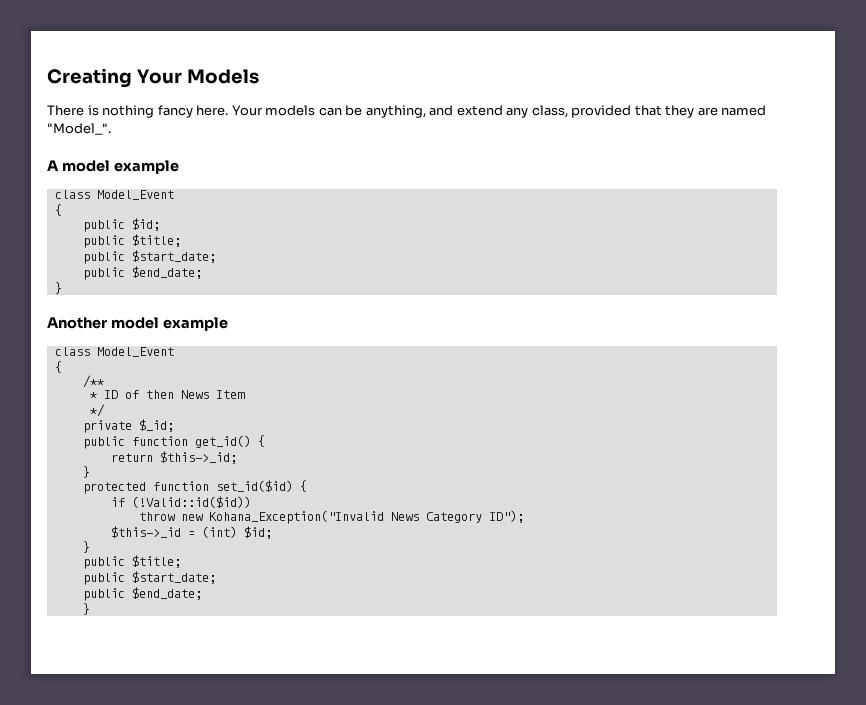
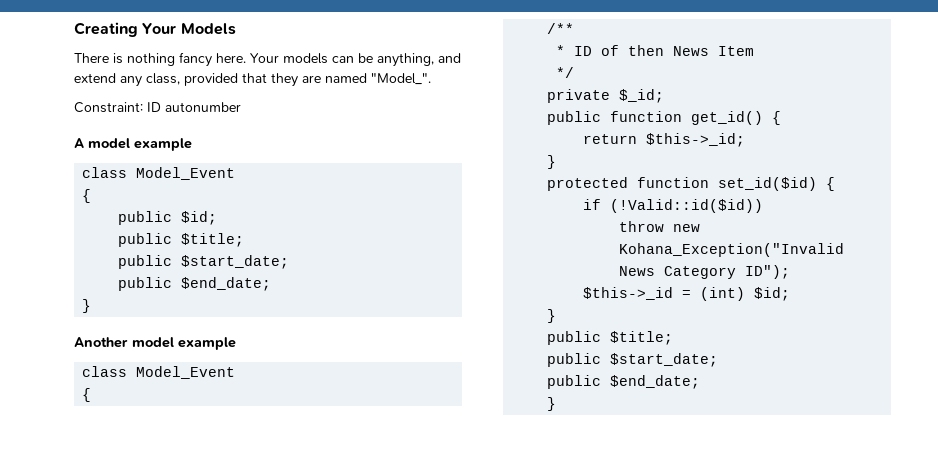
(111, 129) none -> [74,102,241,113] // Constraint: ID autonumber

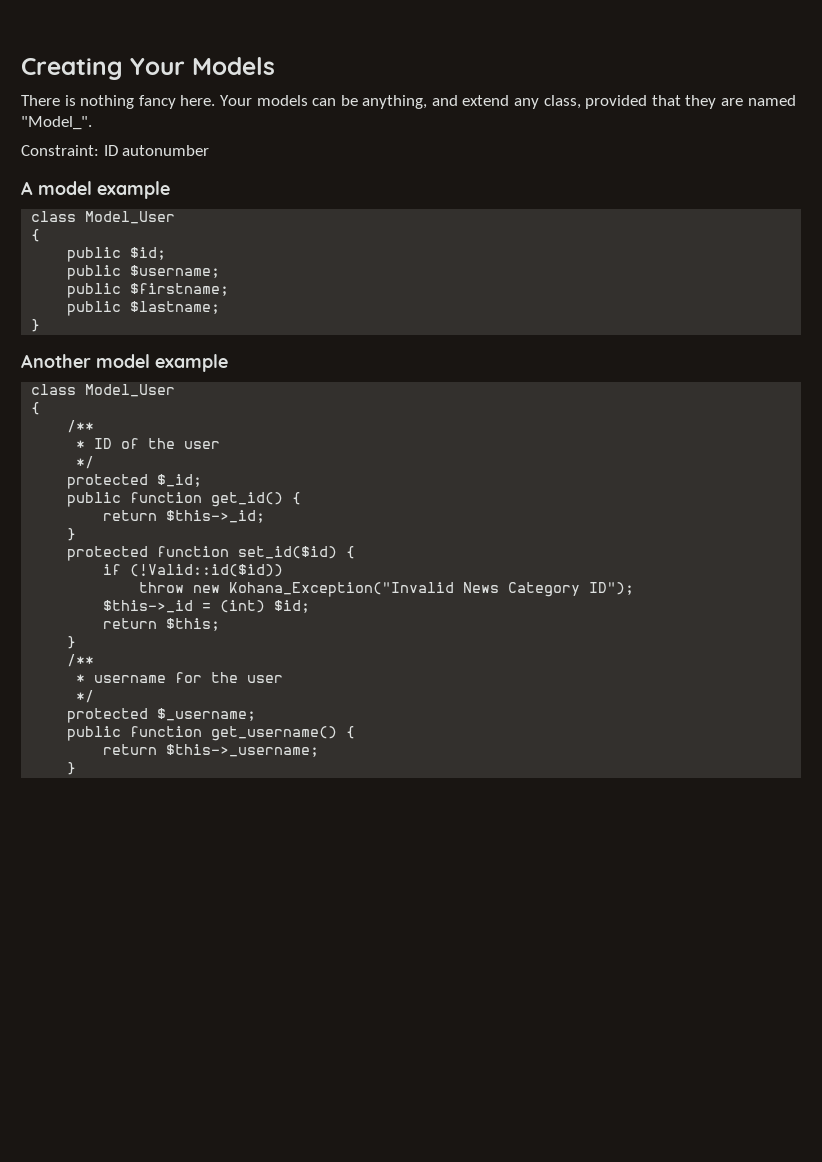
[136,167,236,180] Model_Event -> [85,211,176,224] Model_User
[181,233,245,247] [118,255,290,269] [118,277,272,291] $title; // public $start_date; // public $end_date; -> [130,265,221,278] [67,283,230,298] [67,301,221,316] $username; // public $firstname; // public $lastname;
[136,366,236,379] Model_Event -> [85,384,176,397] Model_User
[628,45,755,56] [556,67,575,78] [547,89,611,103] then News Item // */ // private -> [148,438,221,449] [76,456,95,469] [67,474,149,489] the user // */ // protected
[547,309,557,323] [547,331,674,345] [547,353,719,367] [547,375,701,389] // } // public $title; // public $start_date; // public $end_date; -> [103,618,221,631] [67,636,77,649] [67,654,95,667] [76,672,284,683] [76,690,95,703] [67,708,257,723] [67,726,356,741] [103,744,320,757] // return $this; // } // /** // * username for the user // */ // protected $_username; // public function get_username() { // return $this->_username;

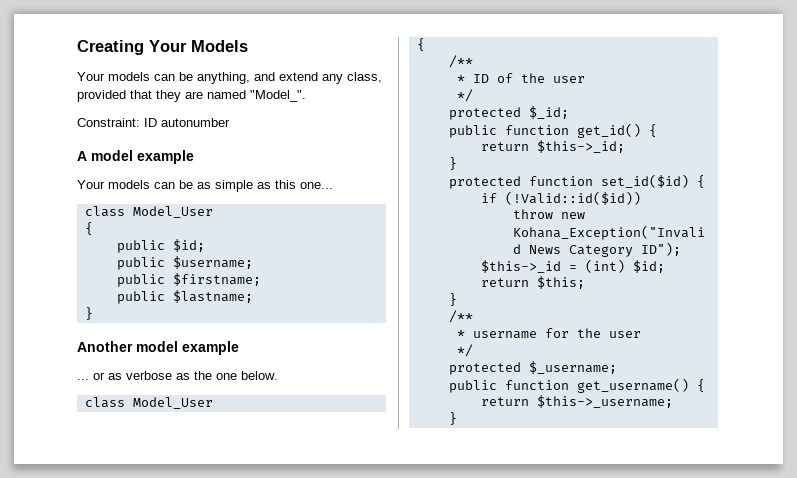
[21,95,216,109] There is nothing fancy here. -> (248, 46) none
(170, 190) none -> [77,180,333,192] // Your models can be as simple as this one...
(228, 363) none -> [77,371,278,380] // ... or as verbose as the one below.

